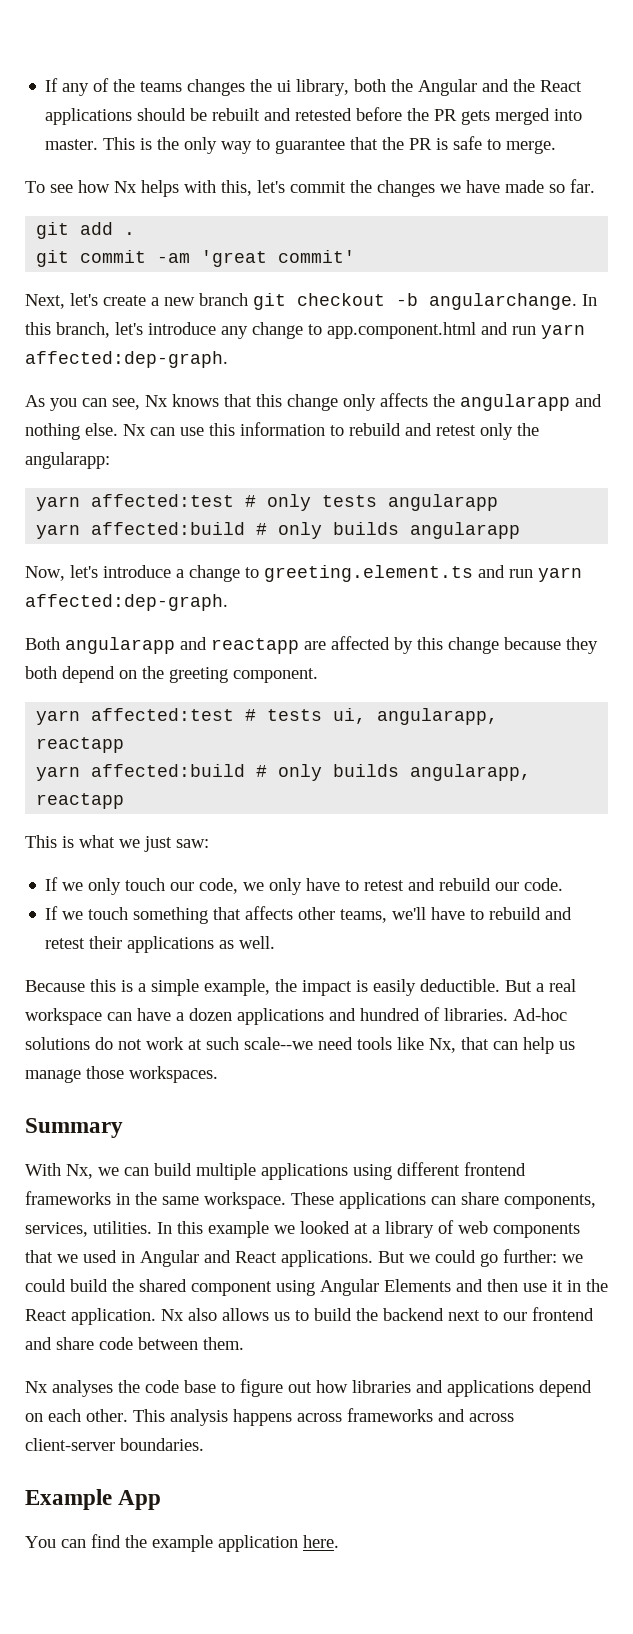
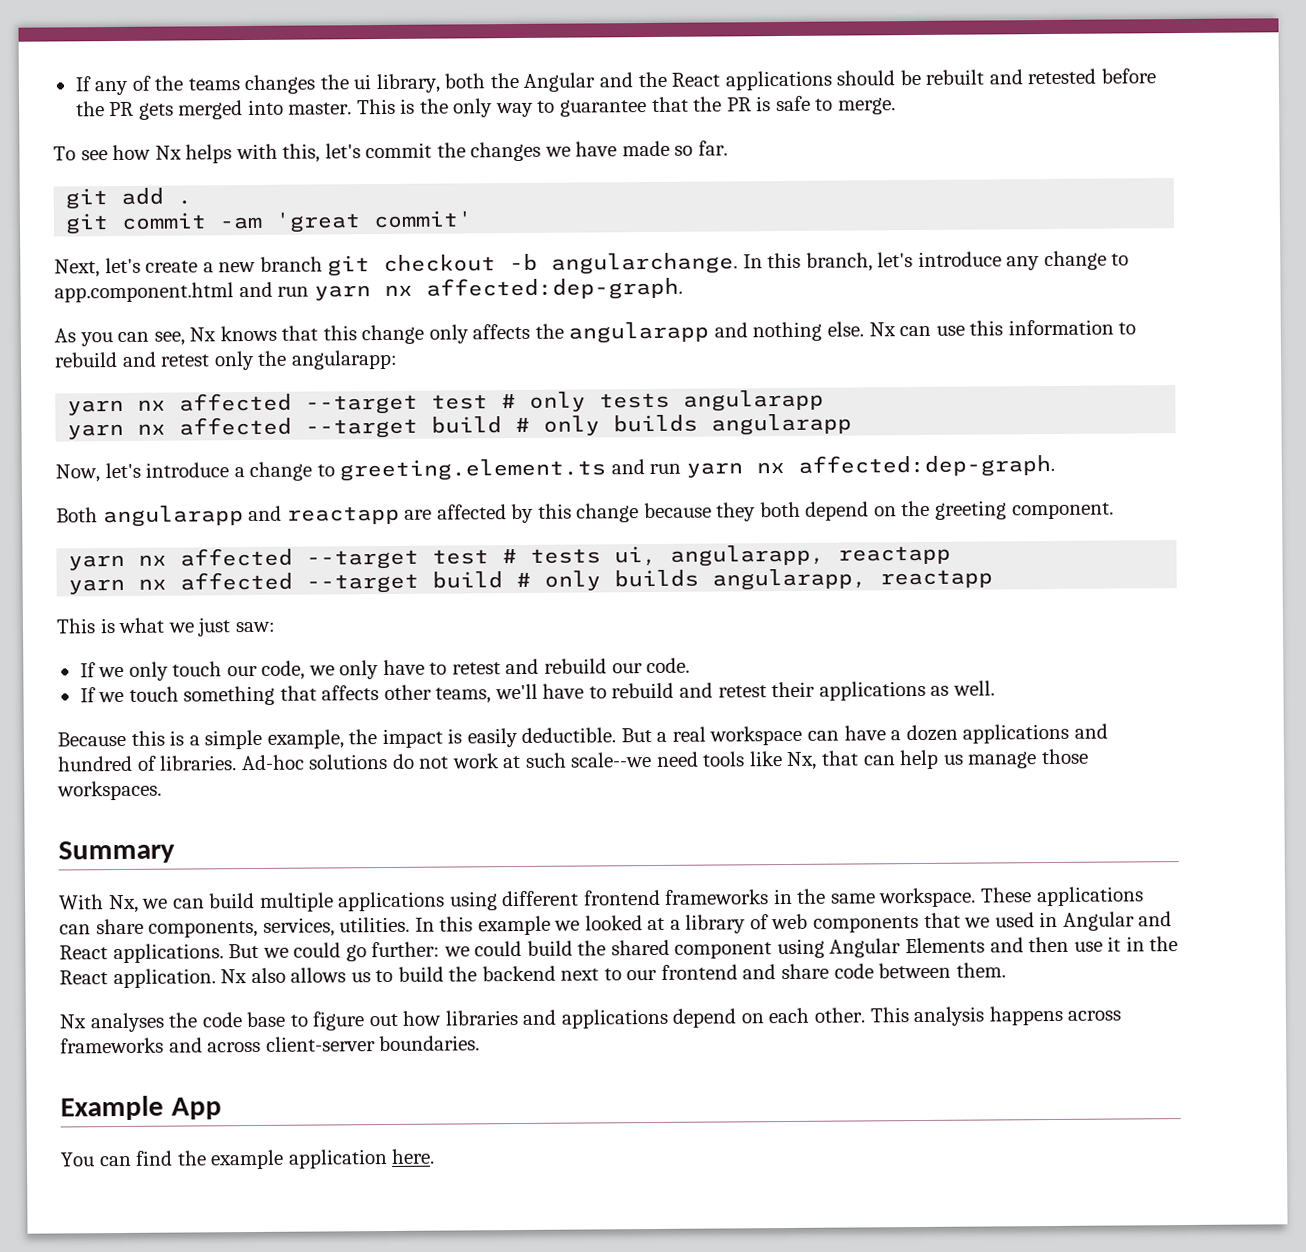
(585, 331) none -> [383,284,413,297] nx
[91,494,235,507] affected:test -> [137,392,489,415] nx affected --target test
[91,522,246,535] affected:build -> [137,416,503,439] nx affected --target build
(582, 574) none -> [755,462,785,474] nx
[91,708,235,721] affected:test -> [138,547,490,570] nx affected --target test
[91,764,246,777] affected:build -> [138,571,504,594] nx affected --target build

